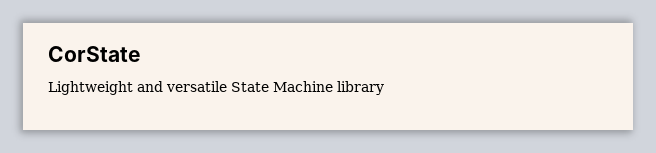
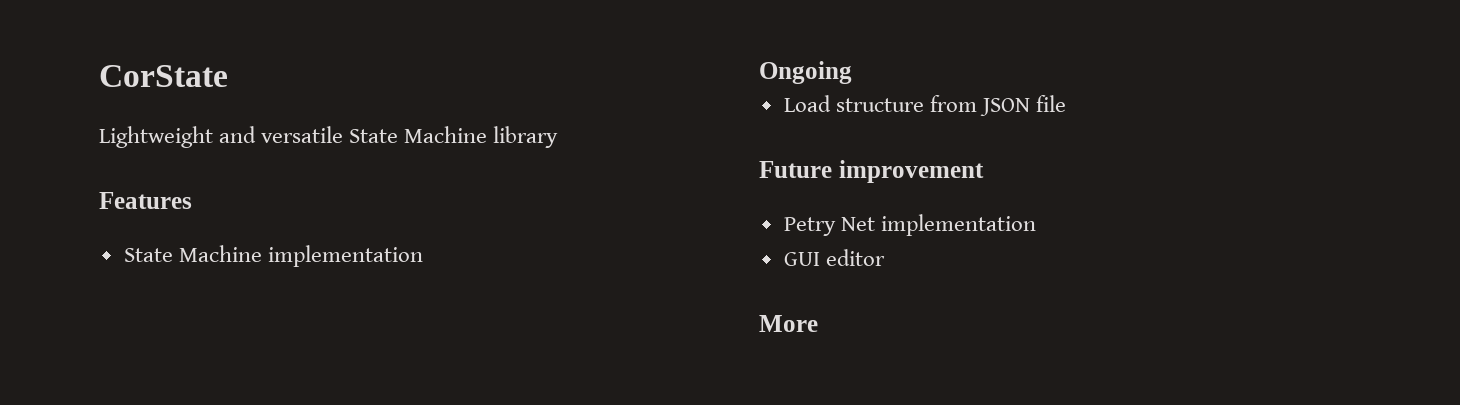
(384, 88) none -> [99,192,192,209] [123,245,423,267] [759,61,852,84] [783,95,1067,116] [759,160,984,183] [783,214,1036,236] [783,249,885,266] [759,315,818,332] // Features // State Machine implementation // Ongoing // Load structure from JSON file // Future improvement // Petry Net implementation // GUI editor // More

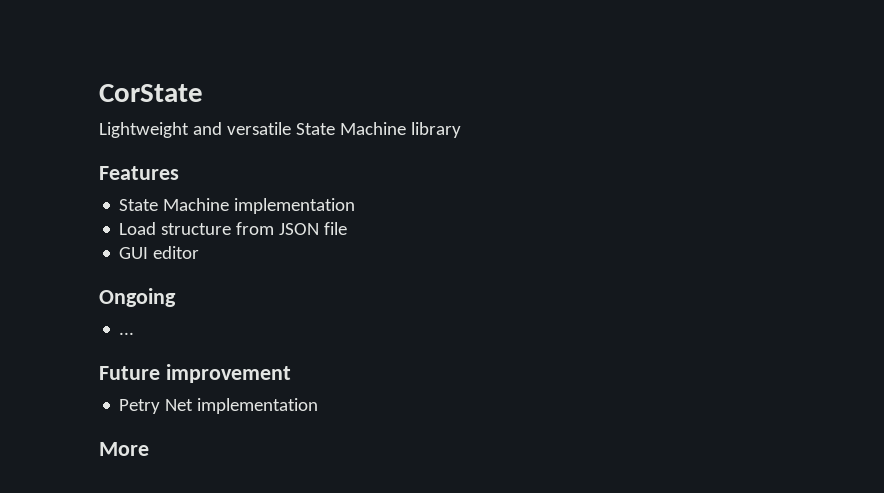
[759,61,852,84] // Ongoing -> (356, 206) none
(1067, 103) none -> [119,246,200,259] [99,288,176,307] [119,332,135,335] // GUI editor // Ongoing // ...
[783,249,885,266] // GUI editor -> (319, 406) none

